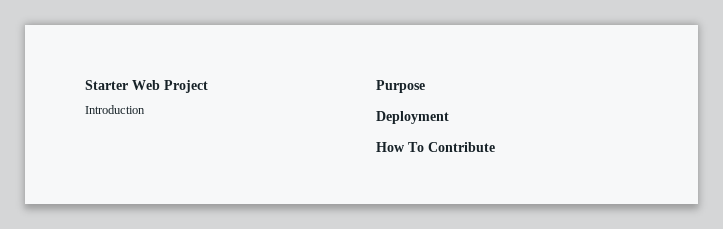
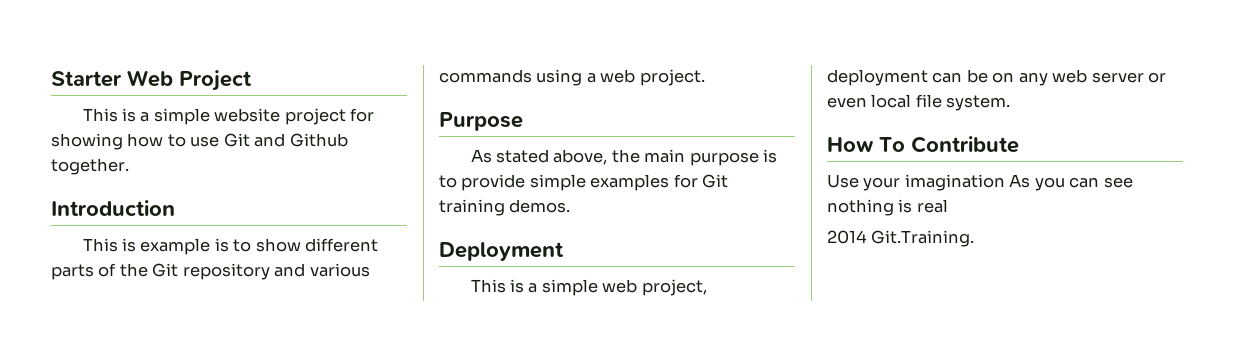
[85,105,145,114] [376,80,425,93] [376,111,449,124] [376,142,495,152] Introduction // Purpose // Deployment // How To Contribute -> [82,108,375,125] [51,133,348,150] [51,158,129,175] [51,200,175,216] [82,238,379,255] [51,263,370,280] [439,69,705,86] [439,112,523,131] [470,149,778,166] [439,174,729,191] [439,199,571,216] [439,242,564,261] [470,279,707,296] [827,69,1167,86] [827,94,1011,111] [827,136,1019,153] [827,174,1133,191] [827,199,948,216] [827,230,975,247] This is a simple website project for showing how to use Git and Github together. // Introduction // This is example is to show different parts of the Git repository and various commands using a web project. // Purpose // As stated above, the main purpose is to provide simple examples for Git training demos. // Deployment // This is a simple web project, deployment can be on any web server or even local file system. // How To Contribute // Use your imagination As you can see nothing is real // 2014 Git.Training.

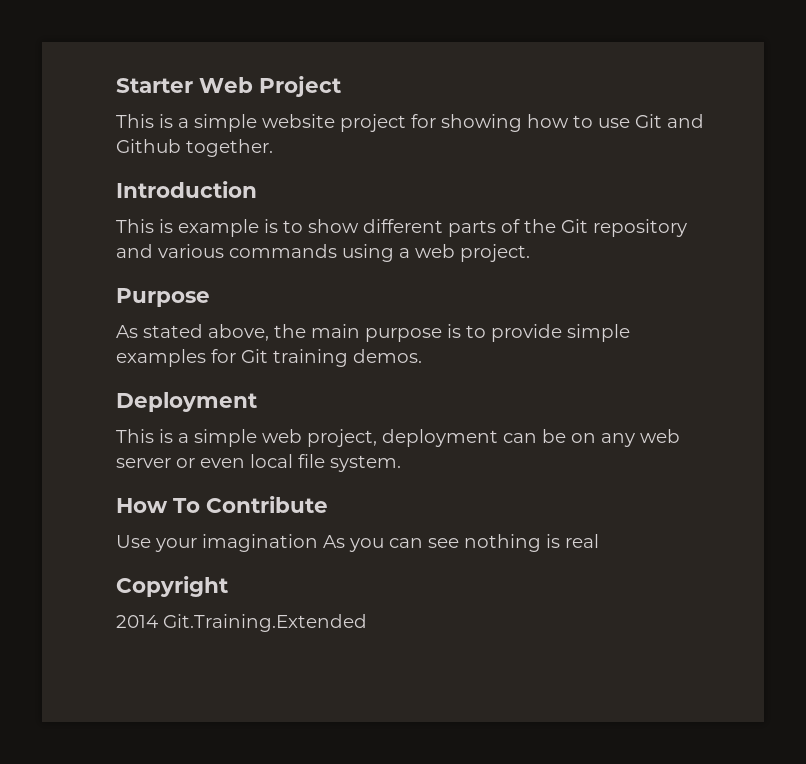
(948, 206) none -> [116,576,228,597] // Copyright
[871,230,975,247] Git.Training. -> [163,614,367,632] Git.Training.Extended

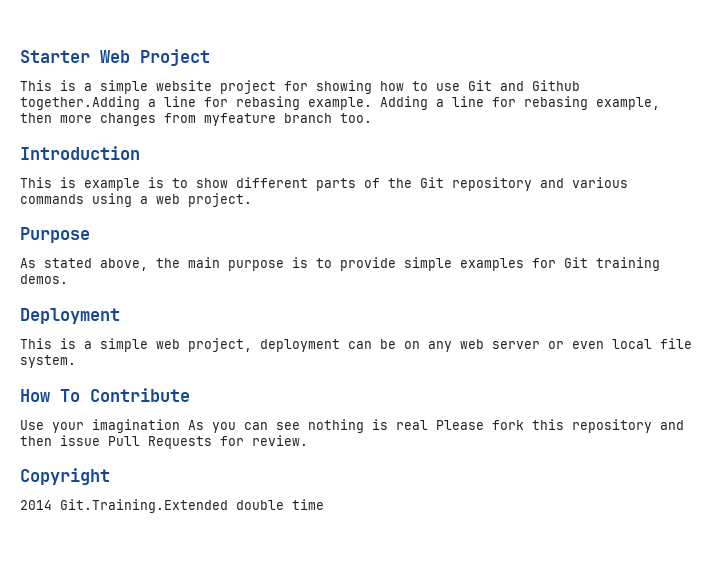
[186,139,273,157] together. -> [20,96,660,110] [20,113,372,126] together.Adding a line for rebasing example. Adding a line for rebasing example, then more changes from myfeature branch too.
(599, 541) none -> [436,419,684,433] [20,435,308,449] Please fork this repository and then issue Pull Requests for review.
(367, 623) none -> [236,499,324,510] double time

